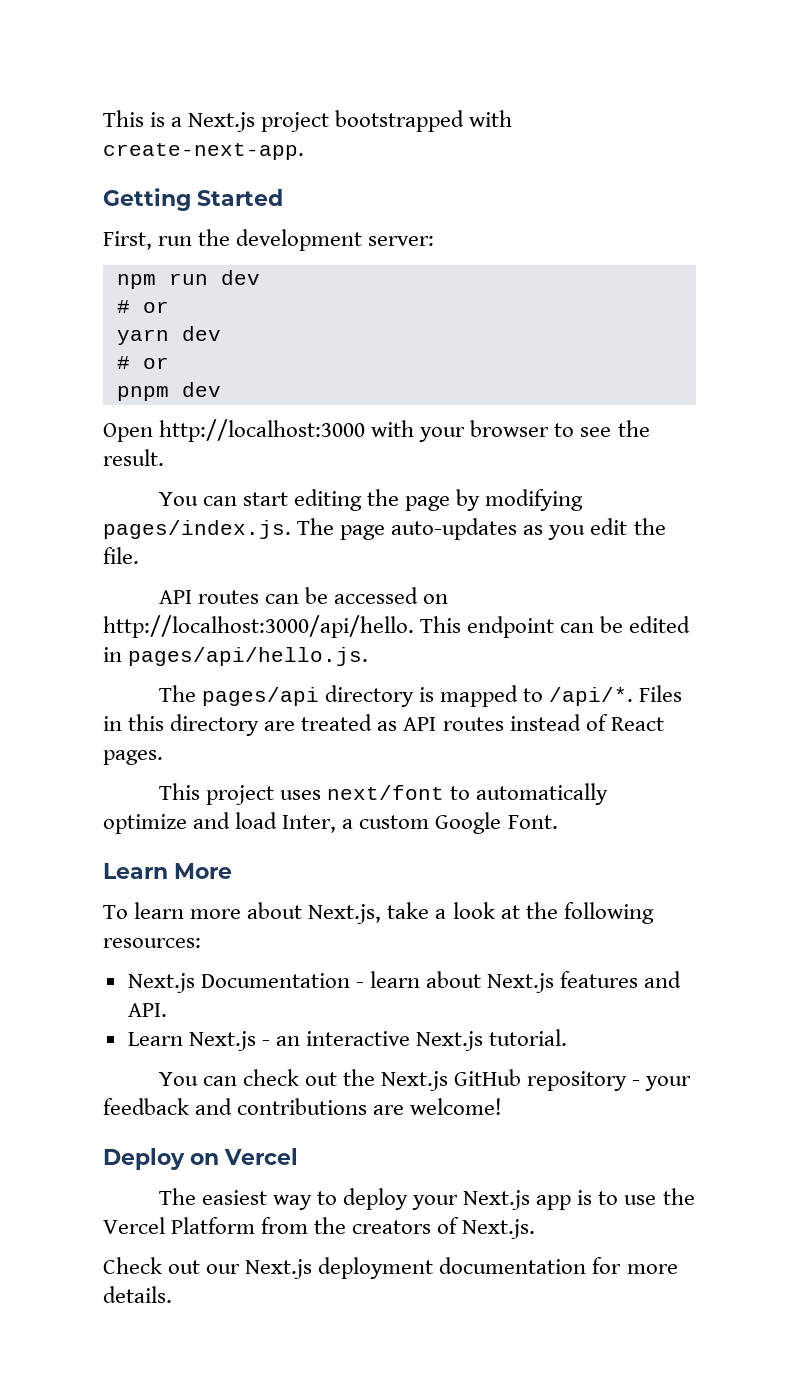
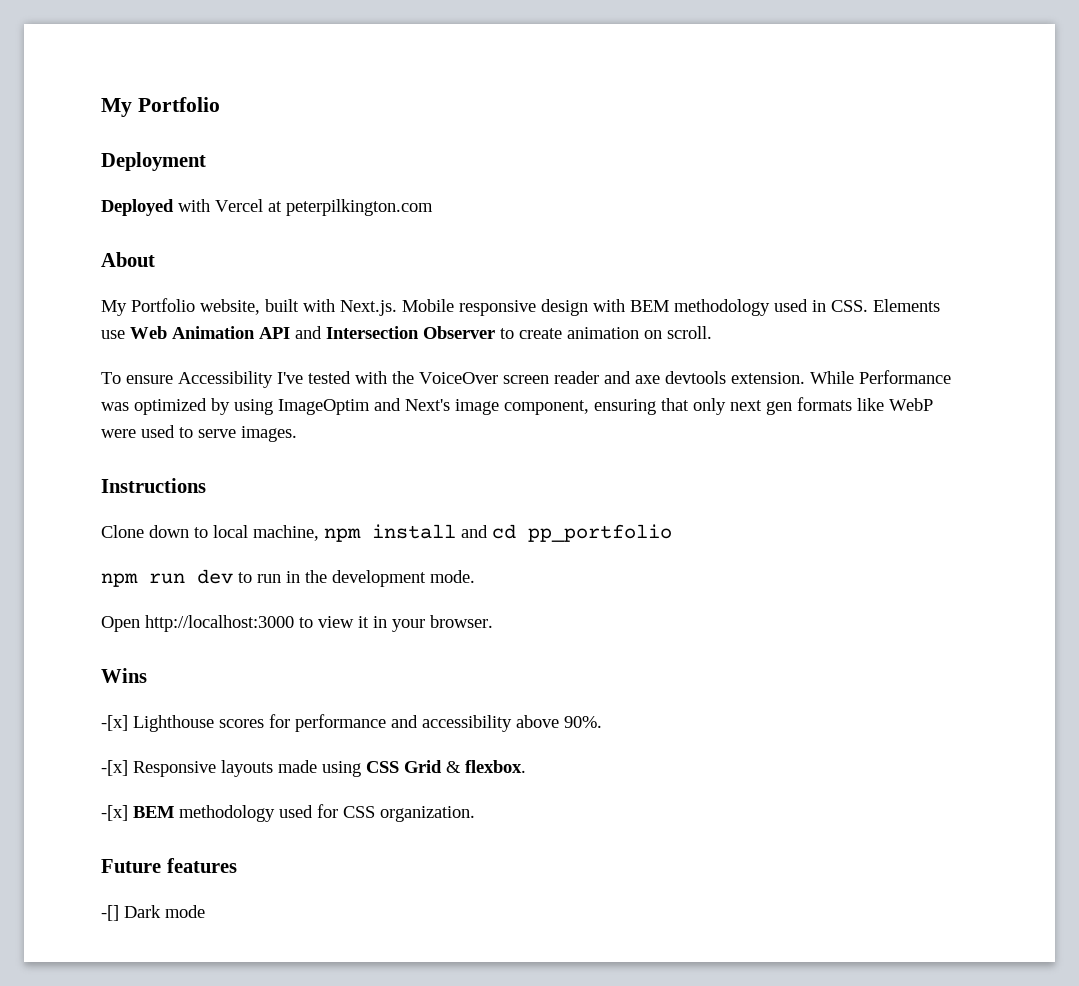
[103,110,513,132] [103,143,304,160] [103,188,283,211] [103,229,435,251] [116,270,260,289] [116,300,169,313] [116,326,221,345] [116,356,169,369] [116,382,221,401] [103,419,650,442] [103,449,164,466] [158,489,584,511] [103,518,666,540] [103,547,139,564] [158,587,449,604] [103,615,691,638] [103,647,369,666] [158,685,683,707] [103,714,664,736] [103,750,163,765] [158,783,609,805] [103,812,558,834] [103,863,232,879] [103,902,654,924] [103,938,201,948] [127,971,682,993] [127,1003,167,1017] [127,1029,568,1051] [158,1069,692,1091] [103,1098,503,1115] [103,1148,298,1170] [158,1188,695,1210] [103,1217,536,1239] [103,1257,678,1279] [103,1286,172,1303] This is a Next.js project bootstrapped with create-next-app. // Getting Started // First, run the development server: // npm run dev // # or // yarn dev // # or // pnpm dev // Open http://localhost:3000 with your browser to see the result. // You can start editing the page by modifying pages/index.js. The page auto-updates as you edit the file. // API routes can be accessed on http://localhost:3000/api/hello. This endpoint can be edited in pages/api/hello.js. // The pages/api directory is mapped to /api/*. Files in this directory are treated as API routes instead of React pages. // This project uses next/font to automatically optimize and load Inter, a custom Google Font. // Learn More // To learn more about Next.js, take a look at the following resources: // Next.js Documentation - learn about Next.js features and API. // Learn Next.js - an interactive Next.js tutorial. // You can check out the Next.js GitHub repository - your feedback and contributions are welcome! // Deploy on Vercel // The easiest way to deploy your Next.js app is to use the Vercel Platform from the creators of Next.js. // Check out our Next.js deployment documentation for more details. -> [101,97,220,117] [101,152,206,171] [101,199,433,216] [101,252,155,267] [101,298,940,316] [101,326,712,339] [101,370,951,388] [101,397,933,415] [101,425,297,442] [101,478,206,493] [101,524,672,542] [101,569,475,587] [101,615,493,632] [101,668,147,683] [101,714,602,732] [101,760,526,777] [101,804,475,822] [101,858,237,873] [101,905,205,921] My Portfolio // Deployment // Deployed with Vercel at peterpilkington.com // About // My Portfolio website, built with Next.js. Mobile responsive design with BEM methodology used in CSS. Elements use Web Animation API and Intersection Observer to create animation on scroll. // To ensure Accessibility I've tested with the VoiceOver screen reader and axe devtools extension. While Performance was optimized by using ImageOptim and Next's image component, ensuring that only next gen formats like WebP were used to serve images. // Instructions // Clone down to local machine, npm install and cd pp_portfolio // npm run dev to run in the development mode. // Open http://localhost:3000 to view it in your browser. // Wins // -[x] Lighthouse scores for performance and accessibility above 90%. // -[x] Responsive layouts made using CSS Grid & flexbox. // -[x] BEM methodology used for CSS organization. // Future features // -[] Dark mode

